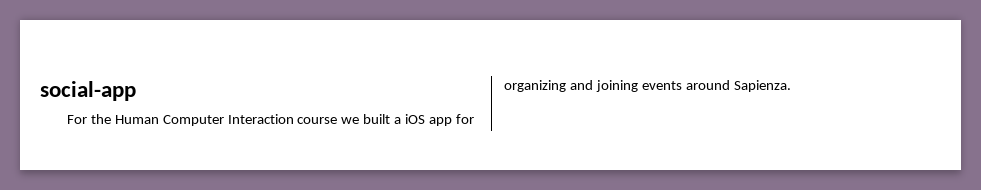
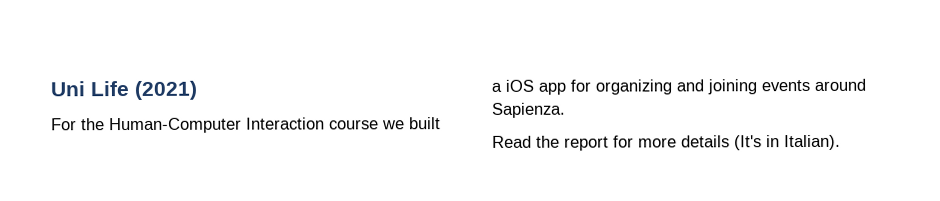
[40,81,136,101] social-app -> [50,80,197,100] Uni Life (2021)
[114,115,224,126] Human Computer -> [109,117,242,134] Human-Computer
(791, 86) none -> [492,134,841,151] // Read the report for more details (It's in Italian).

